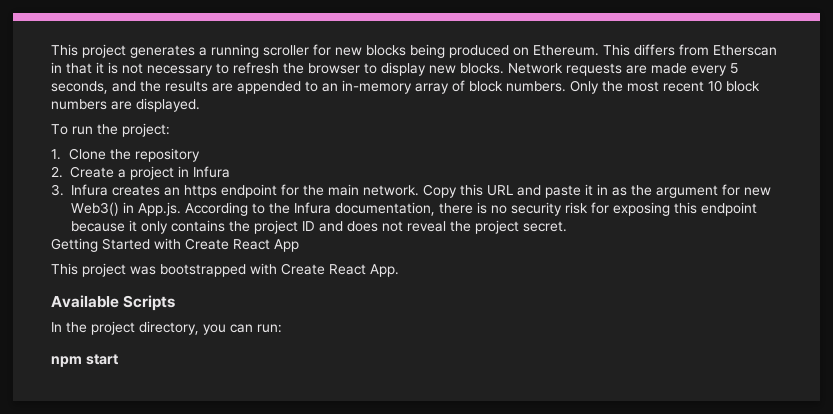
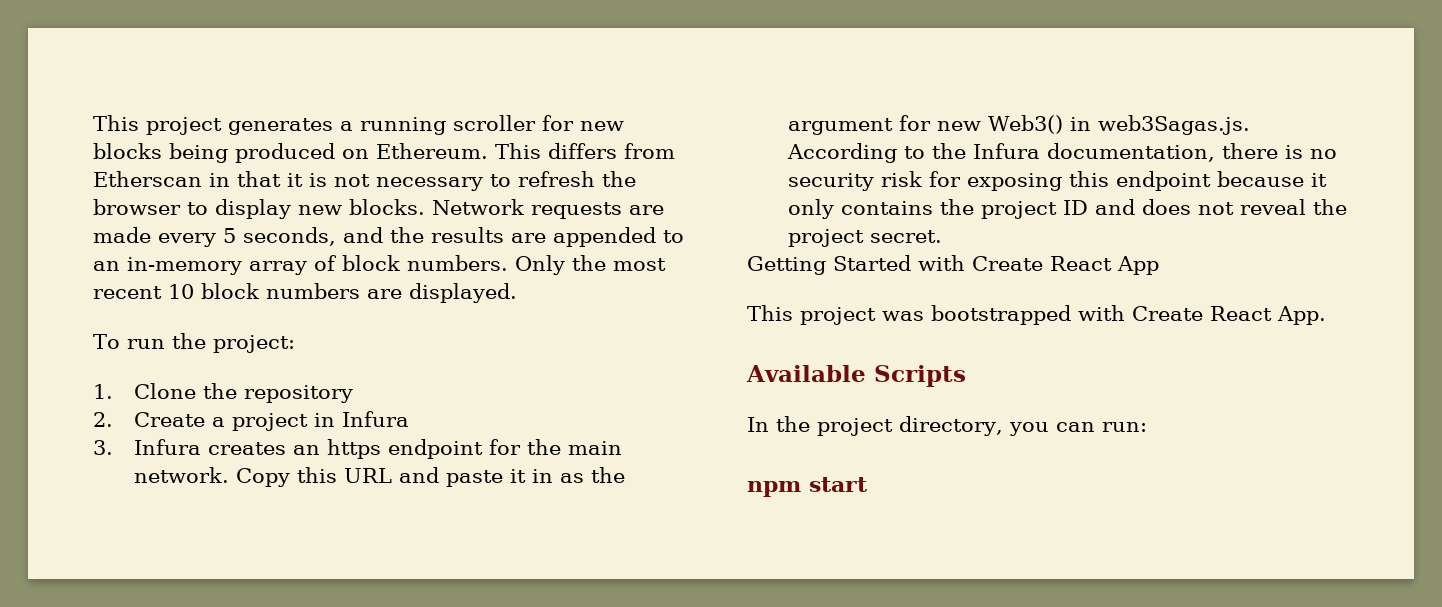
[138,202,181,216] App.js. -> [1098,115,1251,135] web3Sagas.js.

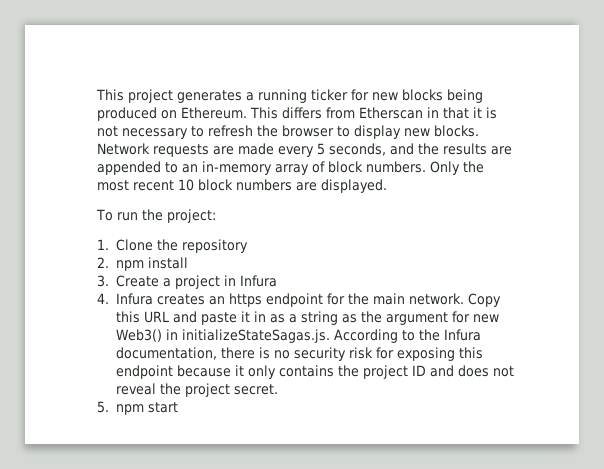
[453,115,536,131] scroller -> [311,89,348,101] ticker
(113, 419) none -> [115,257,188,271] [97,275,109,287] npm install // 3.
[93,440,113,455] 3. -> [97,293,109,304] 4.
(584, 478) none -> [288,311,357,325] a string as
[1098,115,1251,135] web3Sagas.js. -> [181,329,330,343] initializeStateSagas.js.
[747,255,1159,275] [747,305,1326,325] [746,365,966,387] [747,416,1147,436] Getting Started with Create React App // This project was bootstrapped with Create React App. // Available Scripts // In the project directory, you can run: // -> [97,401,109,413] 5.

